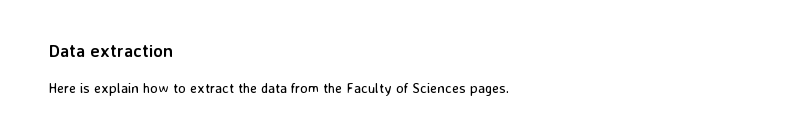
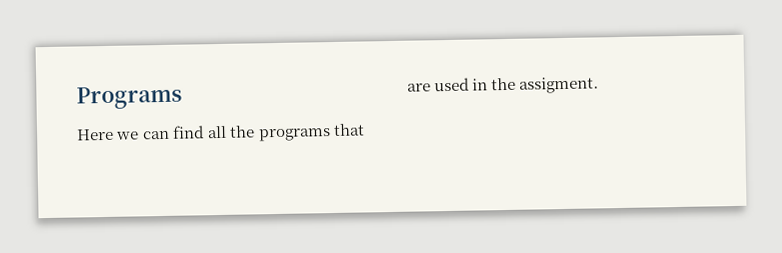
[49,45,173,57] Data extraction -> [76,85,182,110] Programs
[80,83,509,96] is explain how to extract the data from the Faculty of Sciences pages. -> [116,123,365,142] [407,76,600,94] we can find all the programs that are used in the assigment.

